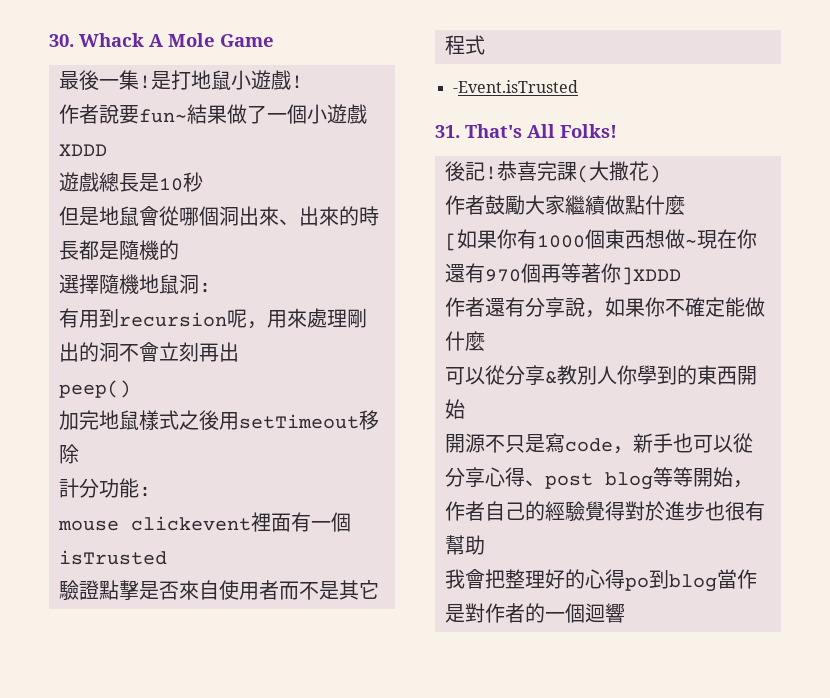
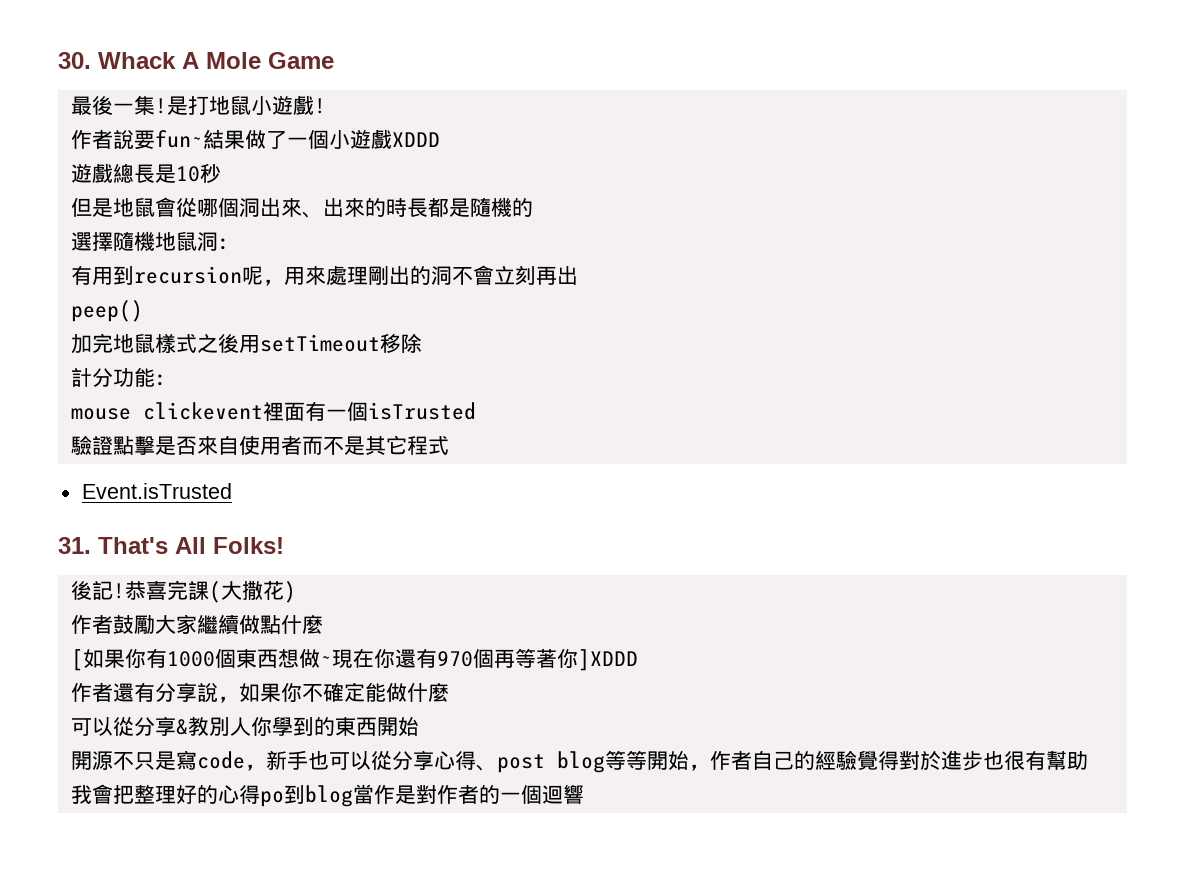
[452,80,578,93] -Event.isTrusted -> [81,483,232,499] Event.isTrusted

